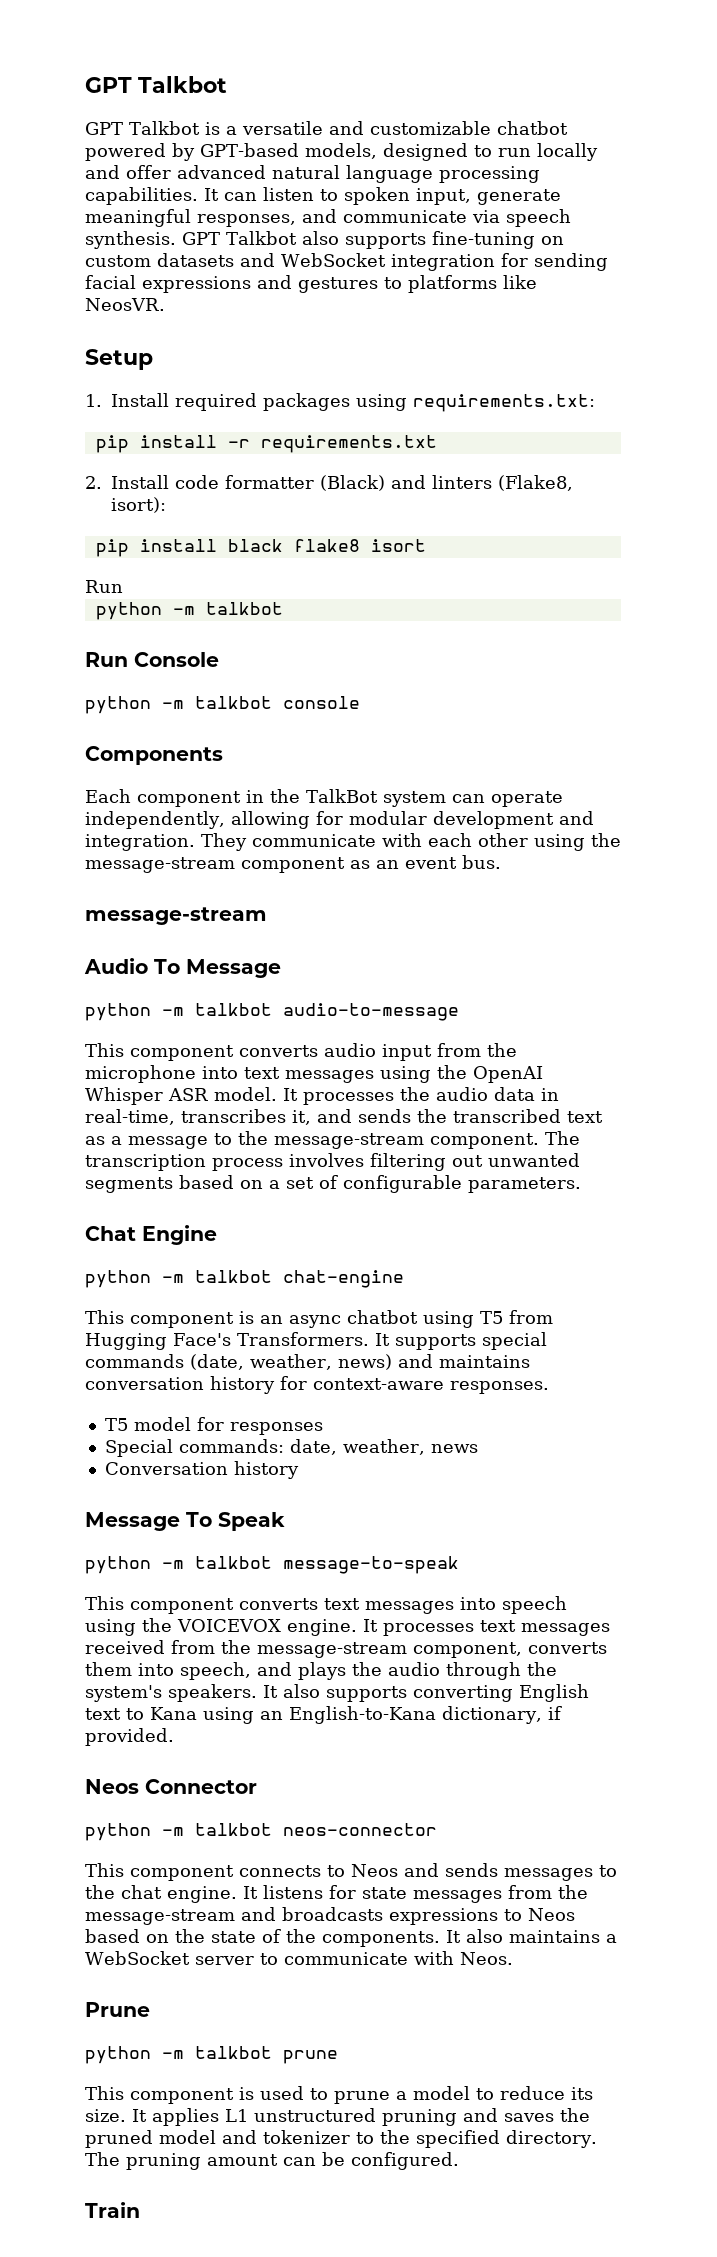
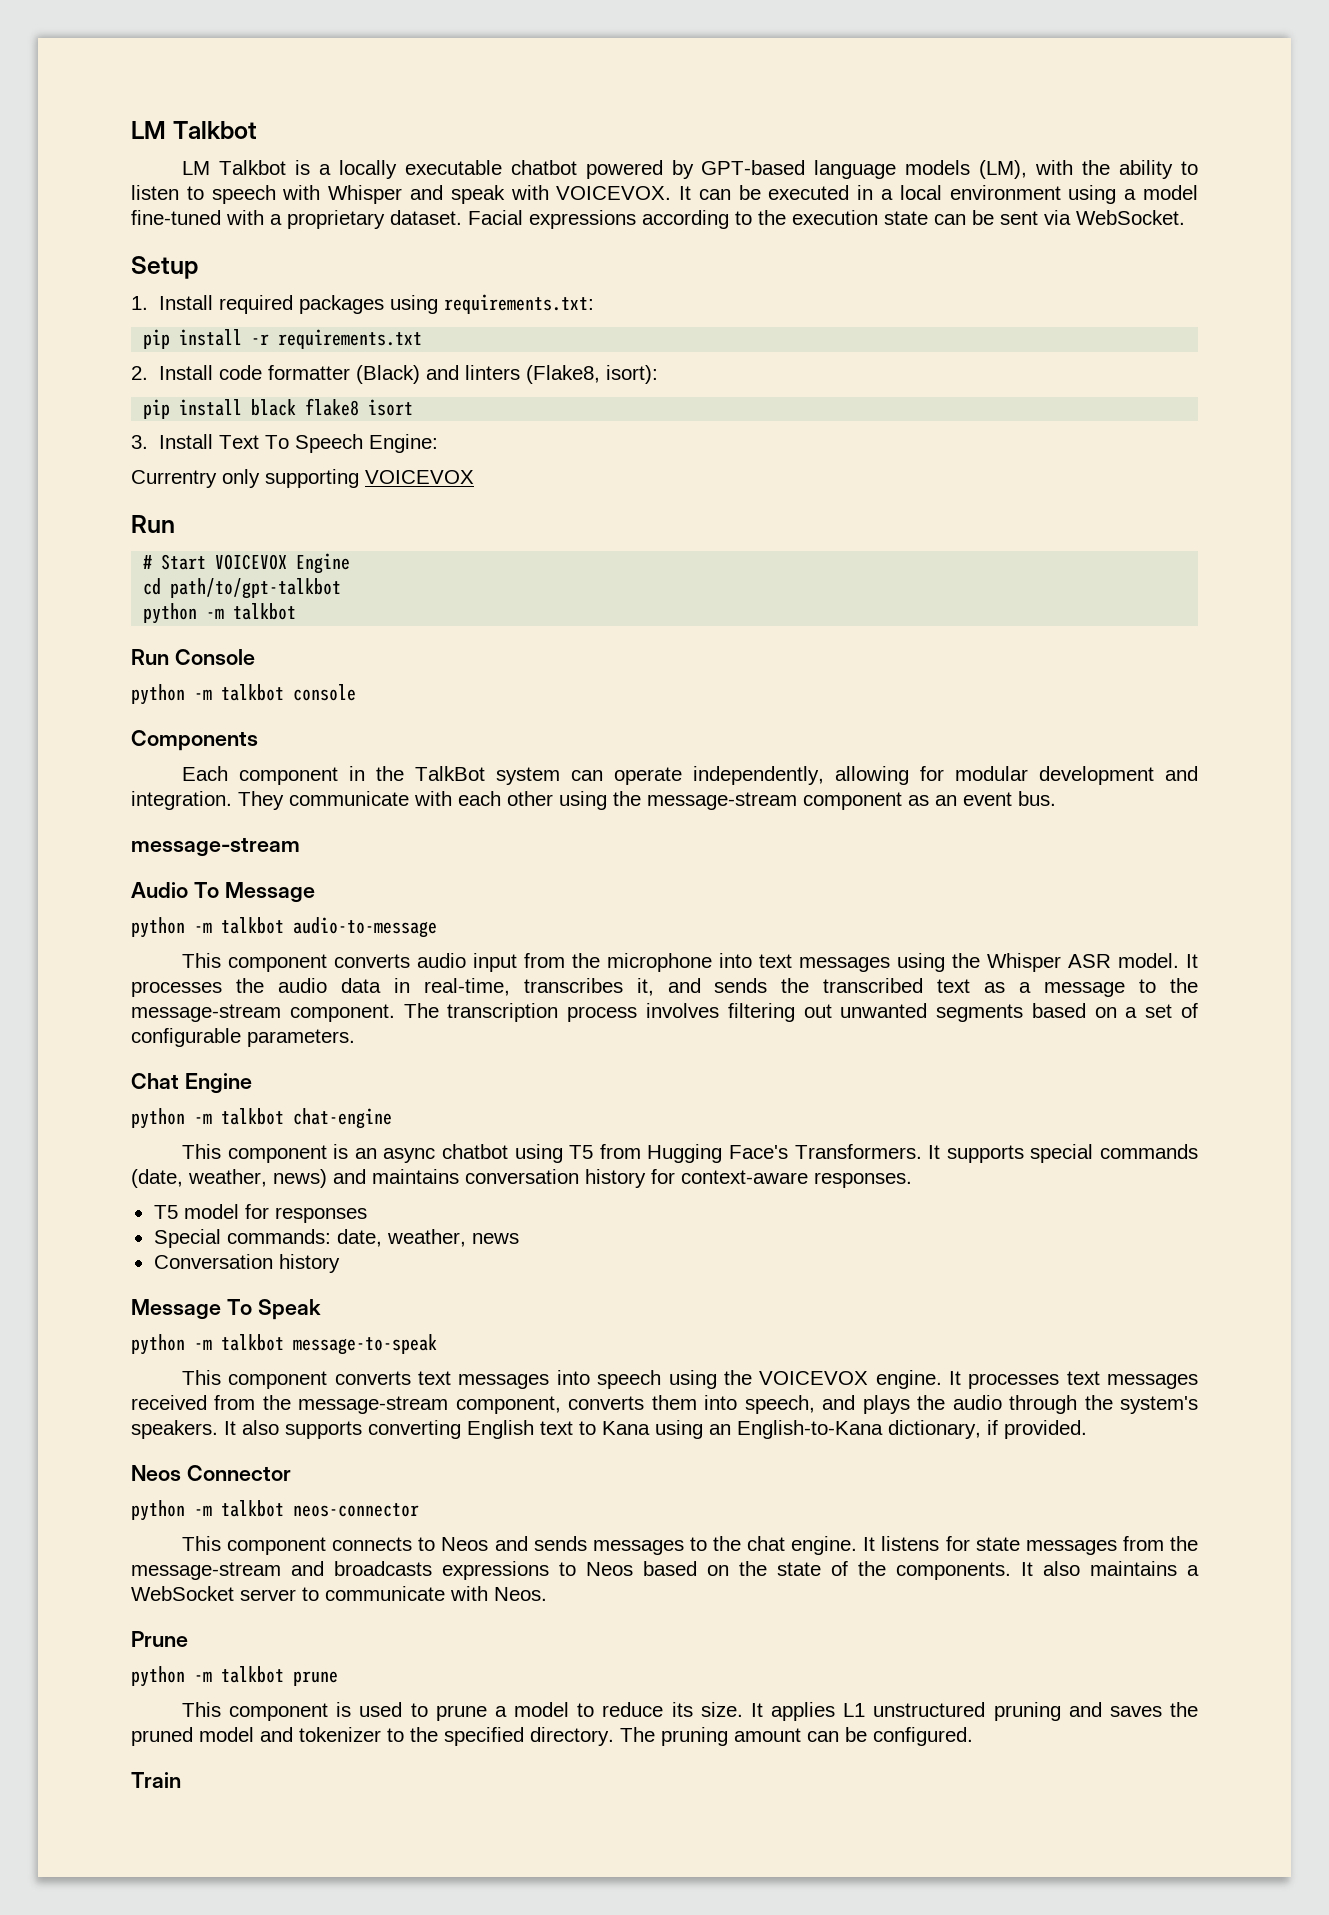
[85,77,132,93] GPT -> [131,121,166,139] LM
[85,122,123,135] GPT -> [182,161,211,175] LM
[241,121,491,135] versatile and customizable -> [338,160,502,179] locally executable
[304,143,598,161] [85,165,540,183] [85,187,561,205] [85,209,571,227] [85,231,564,249] [85,253,608,271] [85,275,537,293] [85,298,165,311] models, designed to run locally and offer advanced natural language processing capabilities. It can listen to spoken input, generate meaningful responses, and communicate via speech synthesis. GPT Talkbot also supports fine-tuning on custom datasets and WebSocket integration for sending facial expressions and gestures to platforms like NeosVR. -> [814,160,1198,179] [131,185,1198,204] [131,210,1185,229] language models (LM), with the ability to listen to speech with Whisper and speak with VOICEVOX. It can be executed in a local environment using a model fine-tuned with a proprietary dataset. Facial expressions according to the execution state can be sent via WebSocket.
[85,580,123,593] Run -> [131,434,439,453] [131,469,474,488] [131,515,175,533] [143,553,351,574] [143,578,342,599] 3. Install Text To Speech Engine: // Currentry only supporting VOICEVOX // Run // # Start VOICEVOX Engine // cd path/to/gpt-talkbot
[473,1066,543,1083] OpenAI -> (981, 960) none

